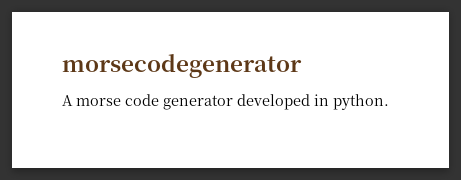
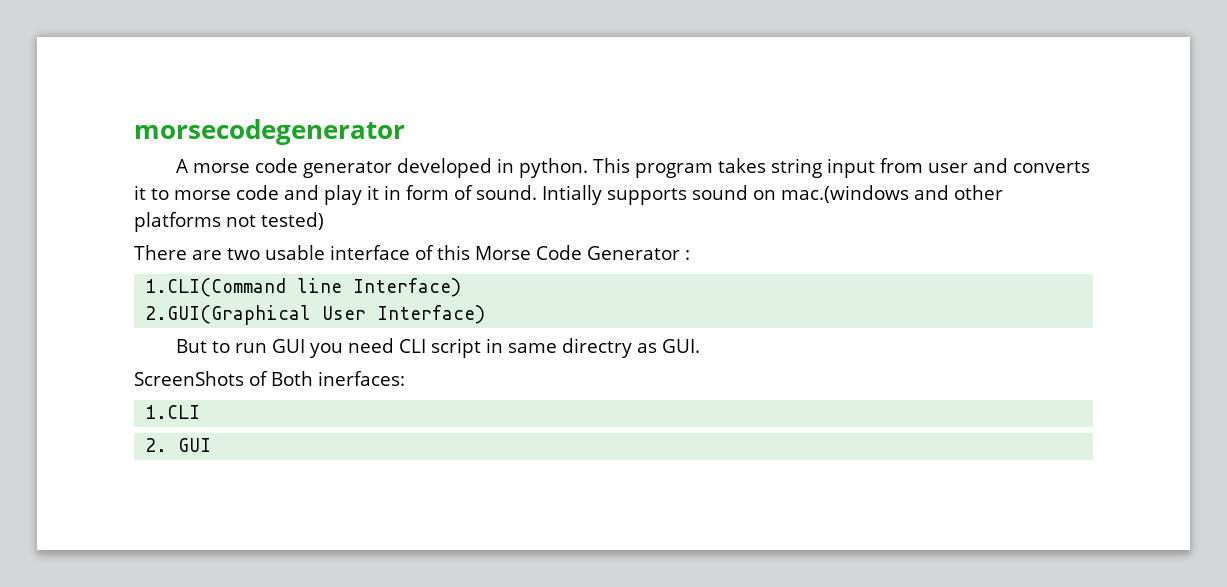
(389, 102) none -> [592,158,1090,178] [134,185,1003,205] [134,212,324,232] [134,245,690,260] [145,278,462,297] [145,305,486,325] [175,338,700,358] [134,371,405,386] [145,405,201,419] [145,438,212,452] This program takes string input from user and converts it to morse code and play it in form of sound. Intially supports sound on mac.(windows and other platforms not tested) // There are two usable interface of this Morse Code Generator : // 1.CLI(Command line Interface) // 2.GUI(Graphical User Interface) // But to run GUI you need CLI script in same directry as GUI. // ScreenShots of Both inerfaces: // 1.CLI // 2. GUI

